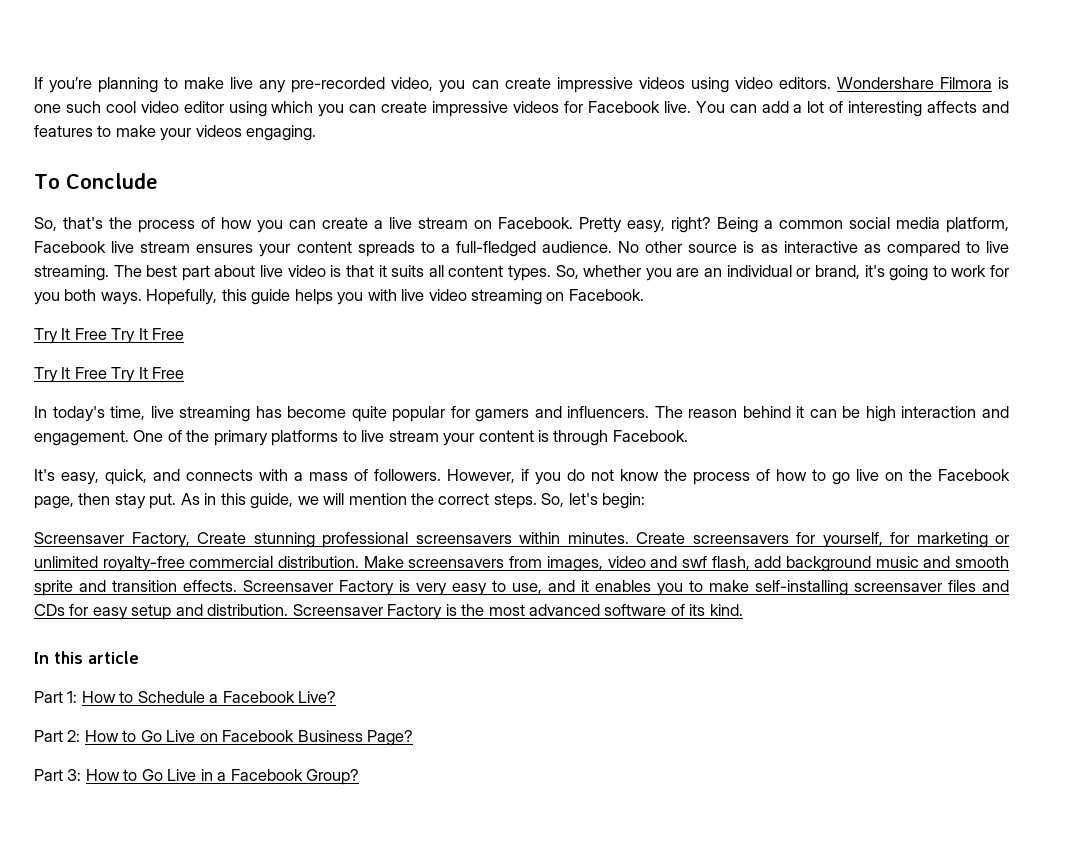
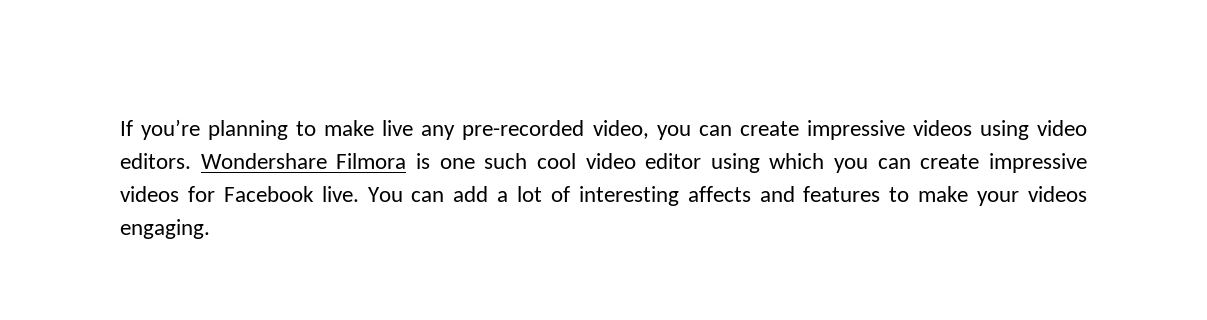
[34,173,158,189] [34,217,1009,233] [34,241,1010,257] [34,265,1010,281] [34,289,644,305] [34,328,185,344] [34,367,185,383] [34,406,1009,422] [34,430,688,446] [34,469,1010,485] [34,493,646,509] [34,532,1009,548] [34,556,1009,572] [34,580,1009,596] [34,604,743,620] [34,651,139,664] [34,691,337,703] [34,730,414,746] [34,769,360,785] // To Conclude // So, that's the process of how you can create a live stream on Facebook. Pretty easy, right? Being a common social media platform, Facebook live stream ensures your content spreads to a full-fledged audience. No other source is as interactive as compared to live streaming. The best part about live video is that it suits all content types. So, whether you are an individual or brand, it's going to work for you both ways. Hopefully, this guide helps you with live video streaming on Facebook. // Try It Free Try It Free // Try It Free Try It Free // In today's time, live streaming has become quite popular for gamers and influencers. The reason behind it can be high interaction and engagement. One of the primary platforms to live stream your content is through Facebook. // It's easy, quick, and connects with a mass of followers. However, if you do not know the process of how to go live on the Facebook page, then stay put. As in this guide, we will mention the correct steps. So, let's begin: // Screensaver Factory, Create stunning professional screensavers within minutes. Create screensavers for yourself, for marketing or unlimited royalty-free commercial distribution. Make screensavers from images, video and swf flash, add background music and smooth sprite and transition effects. Screensaver Factory is very easy to use, and it enables you to make self-installing screensaver files and CDs for easy setup and distribution. Screensaver Factory is the most advanced software of its kind. // In this article // Part 1: How to Schedule a Facebook Live? // Part 2: How to Go Live on Facebook Business Page? // Part 3: How to Go Live in a Facebook Group? -> (210, 229) none

